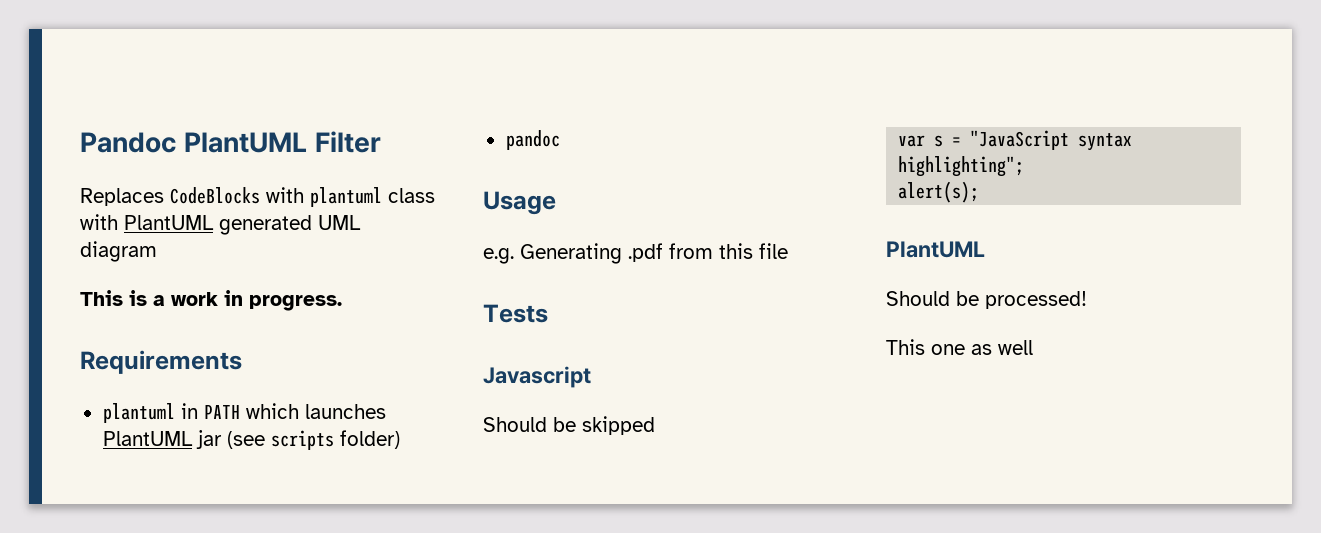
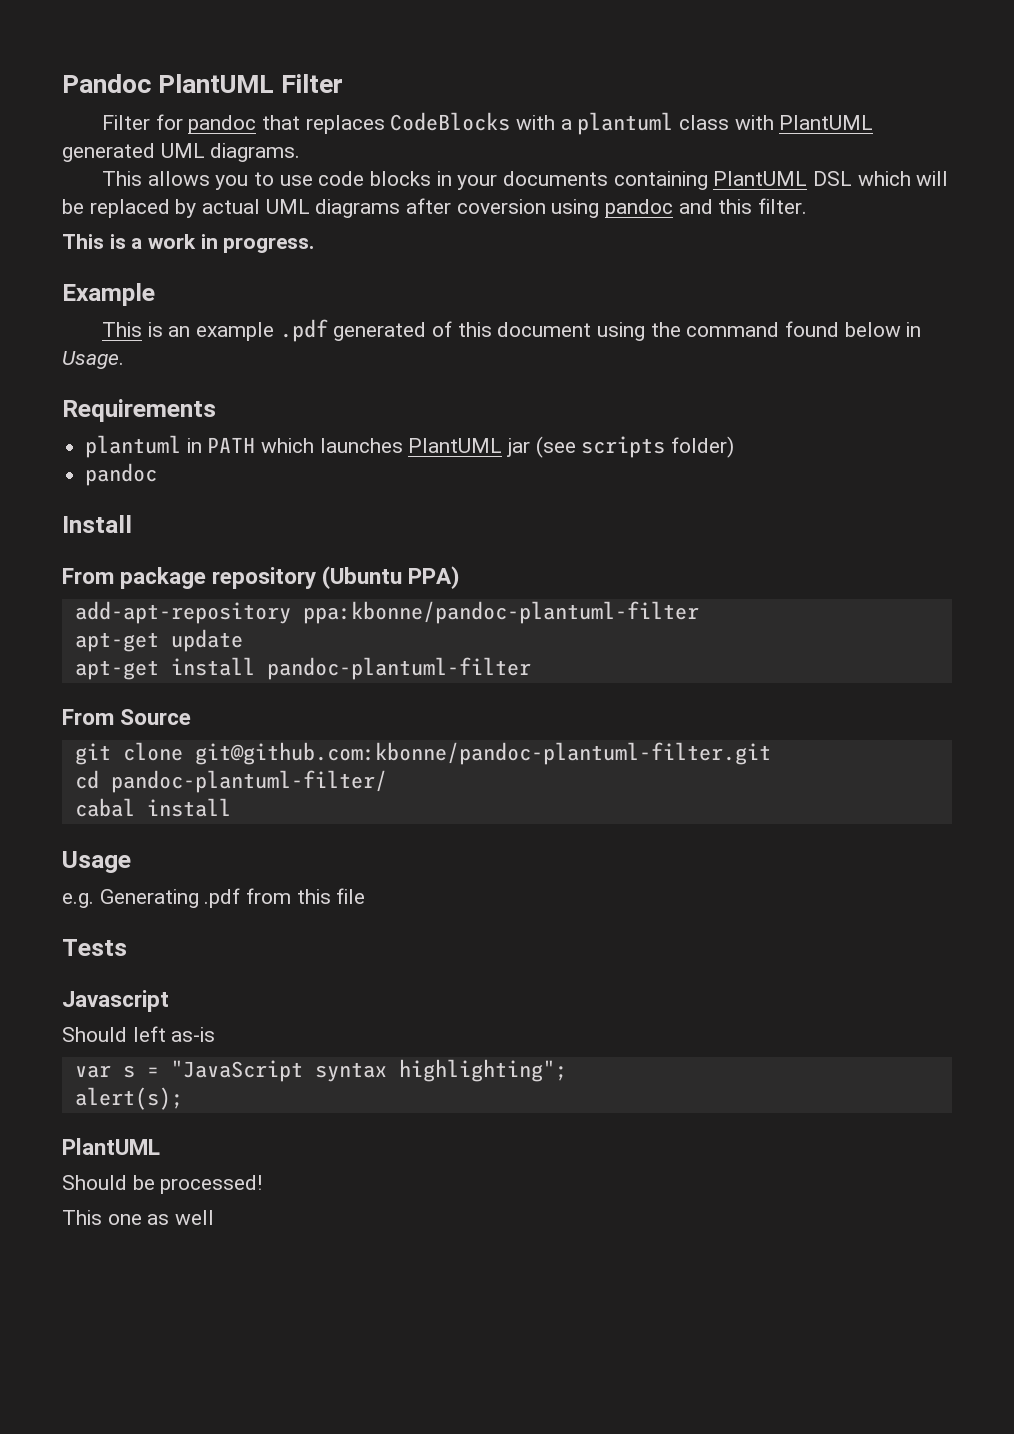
[80,188,164,206] Replaces -> [101,114,385,134] Filter for pandoc that replaces
(304, 195) none -> [560,119,572,130] a
[80,241,157,262] diagram -> [210,143,301,162] [101,171,949,190] [62,198,808,218] diagrams. // This allows you to use code blocks in your documents containing PlantUML DSL which will be replaced by actual UML diagrams after coversion using pandoc and this filter.
(342, 303) none -> [62,283,155,306] [101,319,922,342] [62,351,124,369] // Example // This is an example .pdf generated of this document using the command found below in Usage.
(560, 140) none -> [62,515,132,533] [62,566,460,589] [74,601,699,624] [74,629,243,652] [74,657,531,680] [62,709,192,725] [74,742,771,765] [74,770,387,793] [74,798,231,817] // Install // From package repository (Ubuntu PPA) // add-apt-repository ppa:kbonne/pandoc-plantuml-filter // apt-get update // apt-get install pandoc-plantuml-filter // From Source // git clone git@github.com:kbonne/pandoc-plantuml-filter.git // cd pandoc-plantuml-filter/ // cabal install
[553,416,655,435] be skipped -> [132,1026,216,1042] left as-is

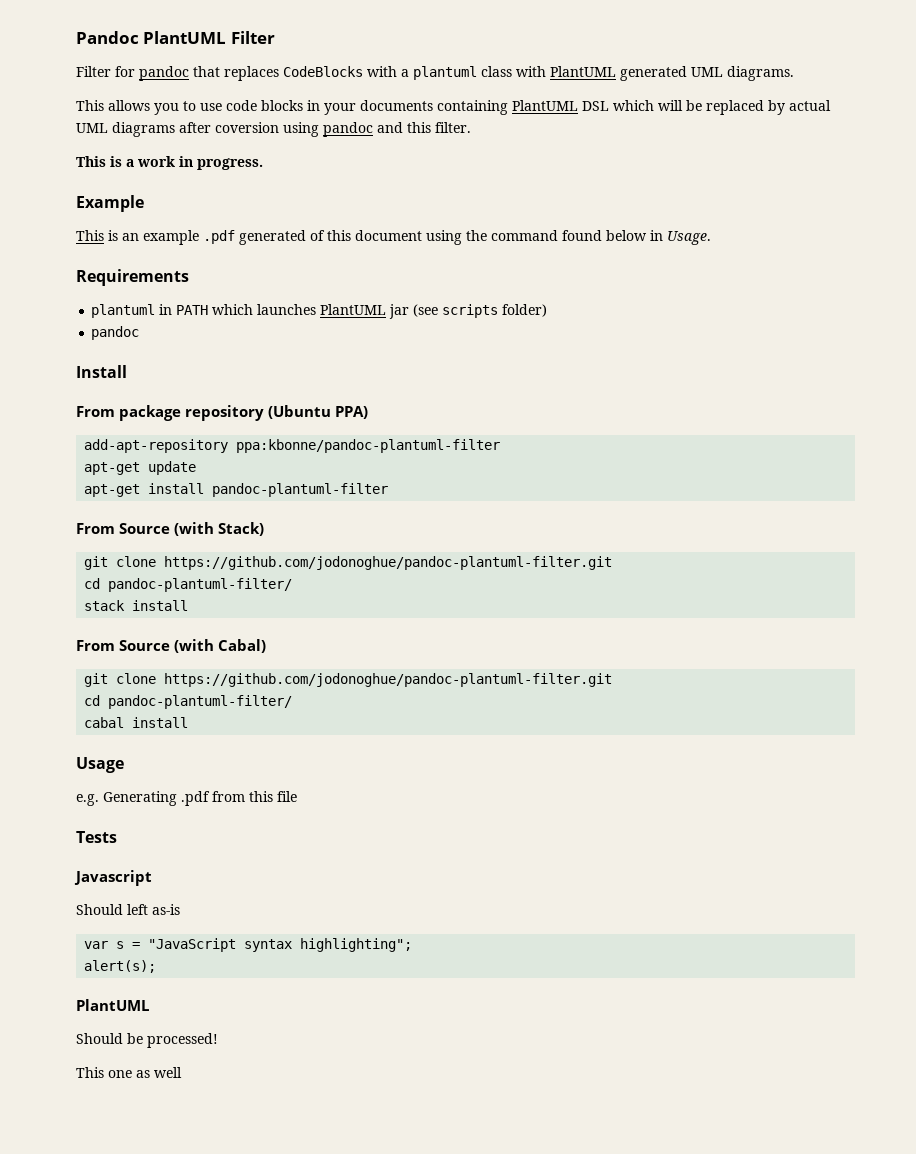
[74,742,771,765] // git clone git@github.com:kbonne/pandoc-plantuml-filter.git -> [174,522,265,536] [84,556,613,570] [84,578,293,592] [84,600,189,611] [76,639,267,653] [84,673,613,687] (with Stack) // git clone https://github.com/jodonoghue/pandoc-plantuml-filter.git // cd pandoc-plantuml-filter/ // stack install // From Source (with Cabal) // git clone https://github.com/jodonoghue/pandoc-plantuml-filter.git

